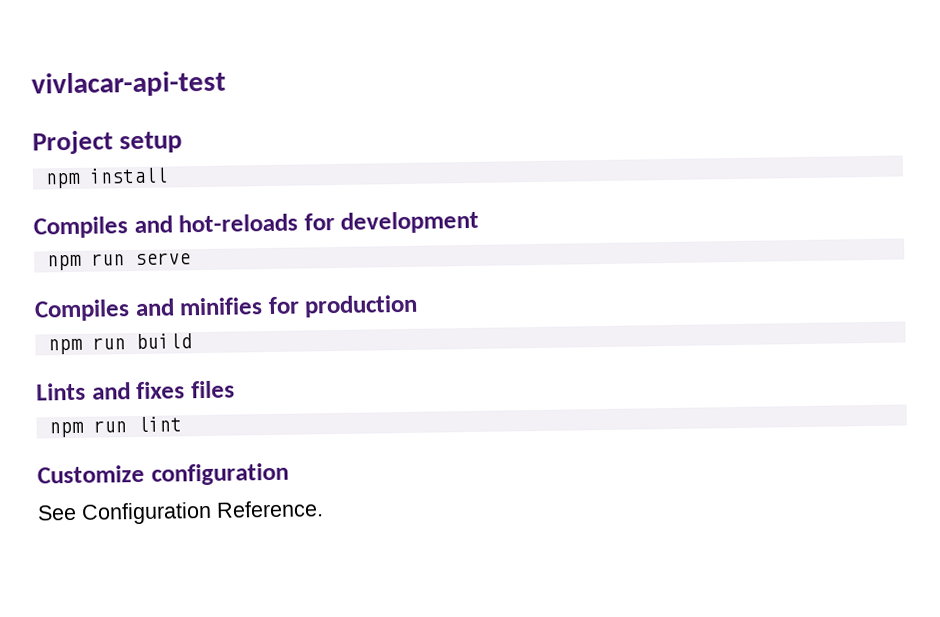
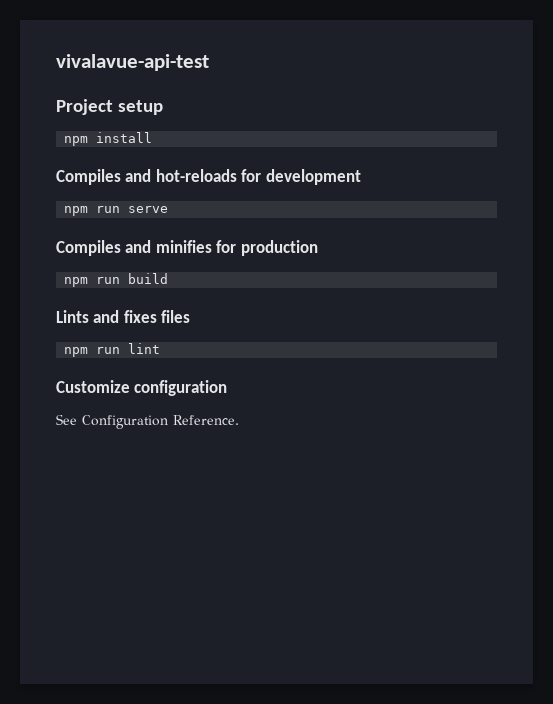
[31,70,226,98] vivlacar-api-test -> [56,54,209,71] vivalavue-api-test

